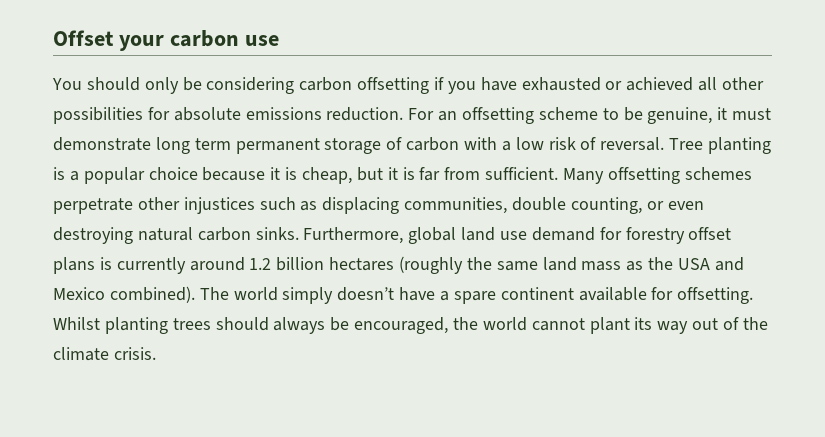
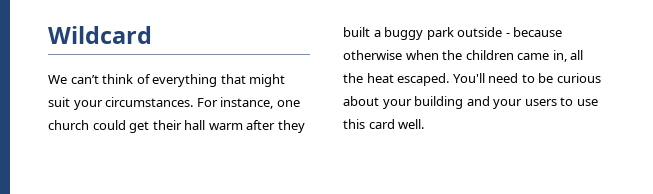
[53,30,279,51] [52,77,765,94] [53,107,772,124] [53,137,772,154] [53,167,752,184] [53,197,704,214] [53,227,732,244] [53,256,744,274] [53,286,754,304] [53,317,768,334] [53,347,156,361] Offset your carbon use // You should only be considering carbon offsetting if you have exhausted or achieved all other possibilities for absolute emissions reduction. For an offsetting scheme to be genuine, it must demonstrate long term permanent storage of carbon with a low risk of reversal. Tree planting is a popular choice because it is cheap, but it is far from sufficient. Many offsetting schemes perpetrate other injustices such as displacing communities, double counting, or even destroying natural carbon sinks. Furthermore, global land use demand for forestry offset plans is currently around 1.2 billion hectares (roughly the same land mass as the USA and Mexico combined). The world simply doesn’t have a spare continent available for offsetting. Whilst planting trees should always be encouraged, the world cannot plant its way out of the climate crisis. -> [48,26,152,44] [48,74,286,87] [48,97,300,110] [48,120,305,133] [343,27,563,40] [343,50,584,62] [343,73,601,86] [343,96,598,109] [343,119,425,129] Wildcard // We can’t think of everything that might suit your circumstances. For instance, one church could get their hall warm after they built a buggy park outside - because otherwise when the children came in, all the heat escaped. You'll need to be curious about your building and your users to use this card well.

